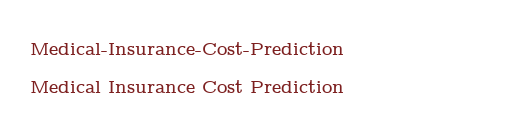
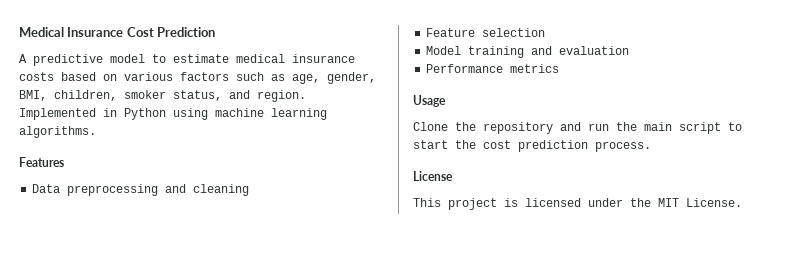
[30,42,344,55] Medical-Insurance-Cost-Prediction // -> (19, 32) none
(344, 86) none -> [19,54,355,66] [19,72,376,84] [19,90,306,102] [19,108,327,120] [19,126,96,138] [19,157,64,167] [32,184,250,196] [426,28,546,37] [426,46,630,58] [426,64,560,73] [413,95,446,107] [413,122,742,134] [413,140,651,152] [413,171,453,181] [413,198,742,210] // A predictive model to estimate medical insurance costs based on various factors such as age, gender, BMI, children, smoker status, and region. Implemented in Python using machine learning algorithms. // Features // Data preprocessing and cleaning // Feature selection // Model training and evaluation // Performance metrics // Usage // Clone the repository and run the main script to start the cost prediction process. // License // This project is licensed under the MIT License.

